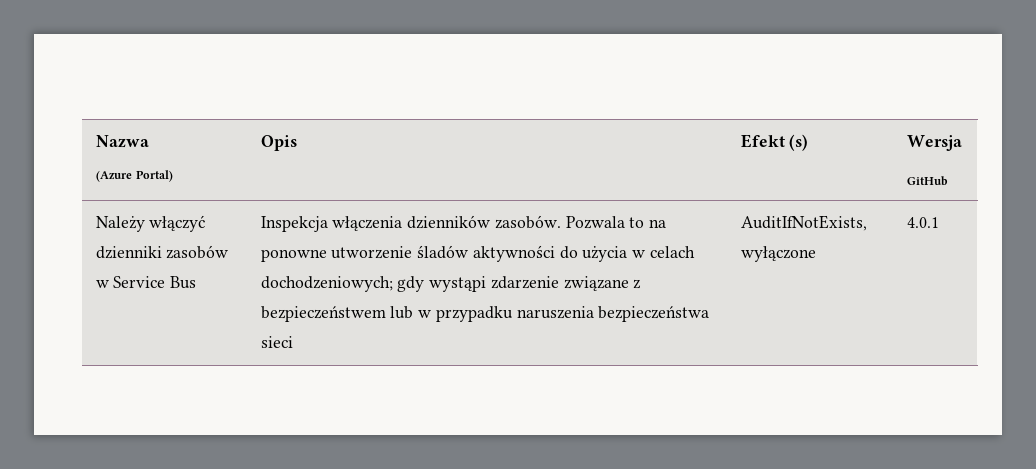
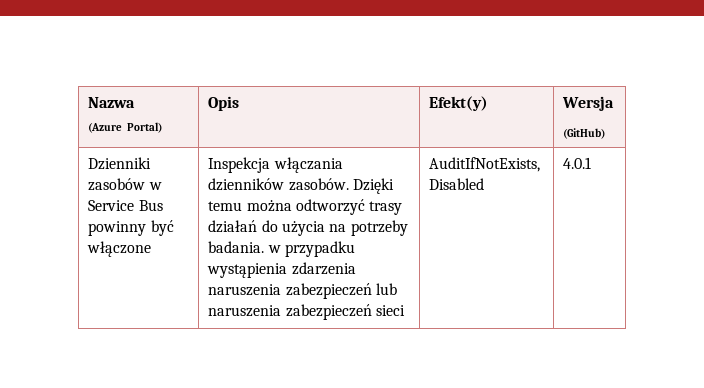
[740,134,809,151] Efekt (s) -> [429,96,489,111] Efekt(y)
[906,176,948,186] [95,215,206,232] [95,246,162,259] GitHub // Należy włączyć dzienniki -> [563,128,606,139] [88,157,152,170] (GitHub) // Dzienniki
(197, 282) none -> [88,220,174,236] [87,241,152,257] powinny być włączone
[332,216,403,231] włączenia -> [273,157,343,173] włączania
[565,216,666,229] [260,245,695,262] [260,276,642,292] [260,306,710,322] Pozwala to na ponowne utworzenie śladów aktywności do użycia w celach dochodzeniowych; gdy wystąpi zdarzenie związane z bezpieczeństwem lub w przypadku naruszenia bezpieczeństwa -> [353,178,395,194] [208,199,403,215] [208,220,408,236] [208,241,356,257] [207,262,356,278] [208,283,398,299] [208,304,372,320] Dzięki temu można odtworzyć trasy działań do użycia na potrzeby badania. w przypadku wystąpienia zdarzenia naruszenia zabezpieczeń lub naruszenia zabezpieczeń
[740,246,816,262] wyłączone -> [429,178,485,190] Disabled

